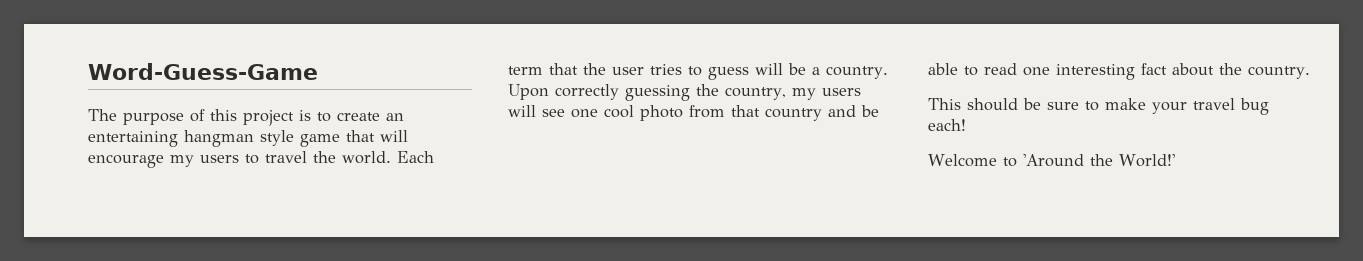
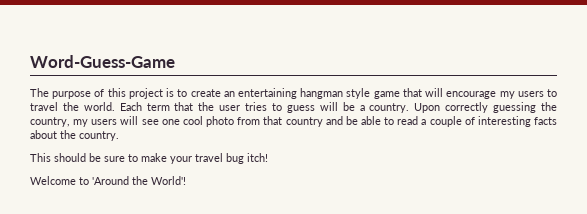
[1023,63,1167,80] one interesting fact -> [421,116,557,127] a couple of interesting facts
[928,119,966,131] each! -> [247,153,268,162] itch!
[1118,154,1175,167] World!' -> [151,176,186,185] World'!

